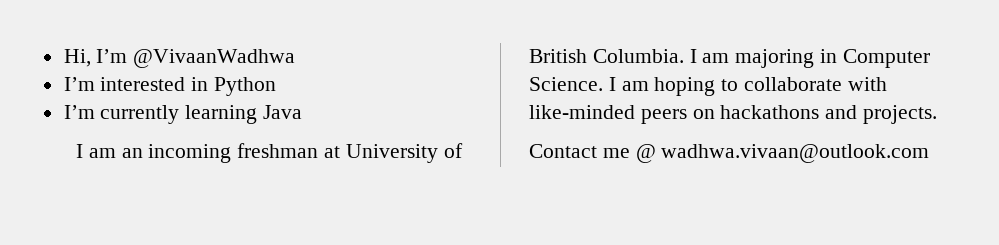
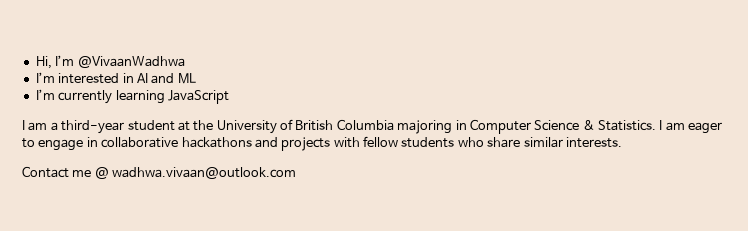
[214,77,277,96] Python -> [136,73,196,84] AI and ML
[263,105,303,119] [75,143,463,163] [529,49,930,68] [529,77,887,96] [529,105,938,124] Java // I am an incoming freshman at University of British Columbia. I am majoring in Computer Science. I am hoping to collaborate with like-minded peers on hackathons and projects. -> [167,90,229,104] [22,119,723,134] [22,136,622,151] JavaScript // I am a third-year student at the University of British Columbia majoring in Computer Science & Statistics. I am eager to engage in collaborative hackathons and projects with fellow students who share similar interests.

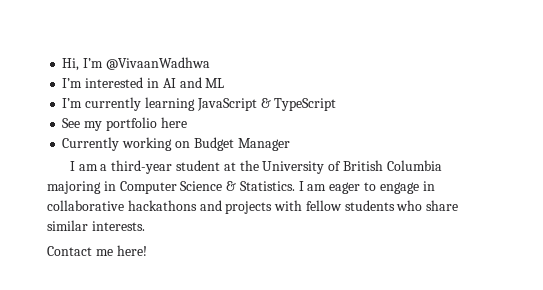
(229, 97) none -> [260,98,337,111] [62,117,187,131] [62,137,290,151] & TypeScript // See my portfolio here // Currently working on Budget Manager
[94,167,297,179] @ wadhwa.vivaan@outlook.com -> [116,245,147,256] here!

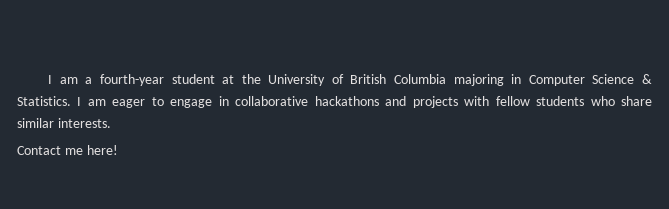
[62,57,210,71] [62,77,225,88] [62,97,337,111] [62,117,187,131] [62,137,290,151] Hi, I’m @VivaanWadhwa // I’m interested in AI and ML // I’m currently learning JavaScript & TypeScript // See my portfolio here // Currently working on Budget Manager // -> (48, 79) none
[111,160,173,174] third-year -> [99,74,164,86] fourth-year

